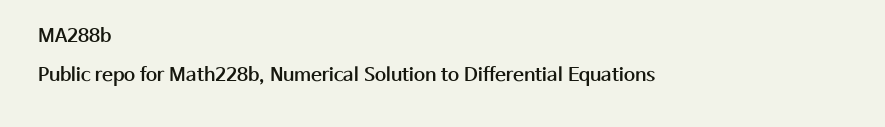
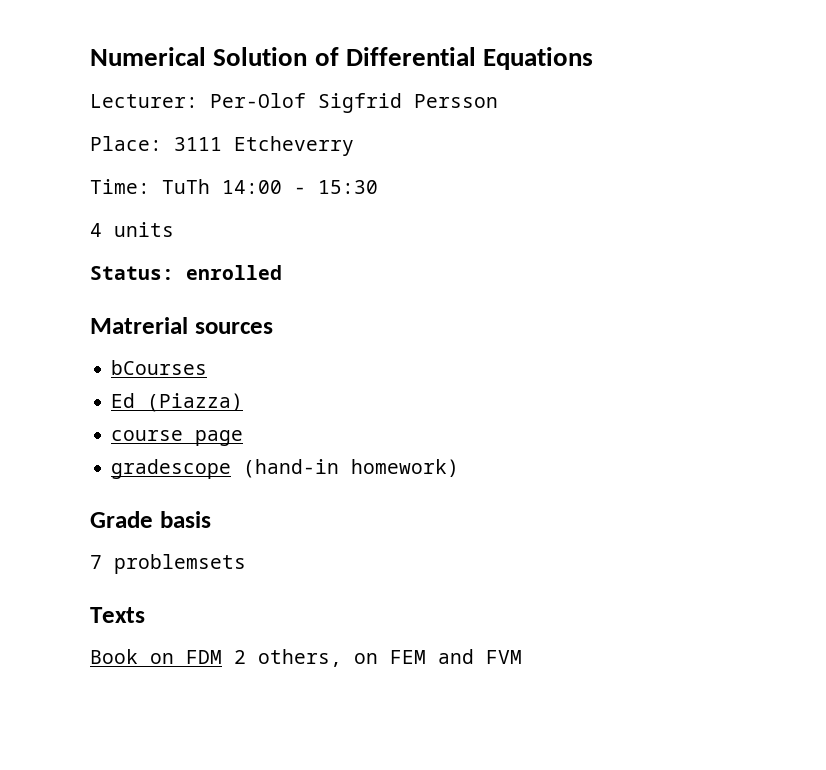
[38,27,111,42] [38,66,265,86] MA288b // Public repo for Math228b, -> (90, 56) none
[440,68,459,81] to -> [314,47,339,66] of
(655, 76) none -> [90,93,498,113] [90,136,354,156] [90,179,378,194] [90,222,174,237] [90,265,282,280] [90,317,273,334] [111,360,208,375] [111,393,244,412] [111,430,244,446] [111,459,460,479] [90,511,211,528] [90,554,246,574] [90,607,145,623] [90,649,522,667] // Lecturer: Per-Olof Sigfrid Persson // Place: 3111 Etcheverry // Time: TuTh 14:00 - 15:30 // 4 units // Status: enrolled // Matrerial sources // bCourses // Ed (Piazza) // course page // gradescope (hand-in homework) // Grade basis // 7 problemsets // Texts // Book on FDM 2 others, on FEM and FVM

